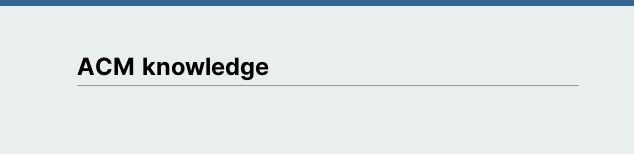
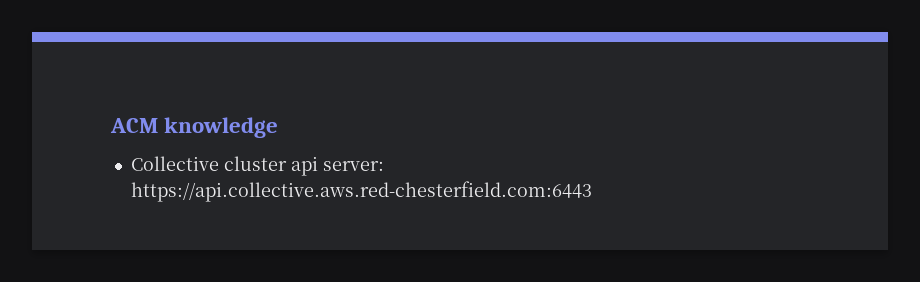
(269, 69) none -> [130,156,384,176] [130,181,592,202] // Collective cluster api server: https://api.collective.aws.red-chesterfield.com:6443

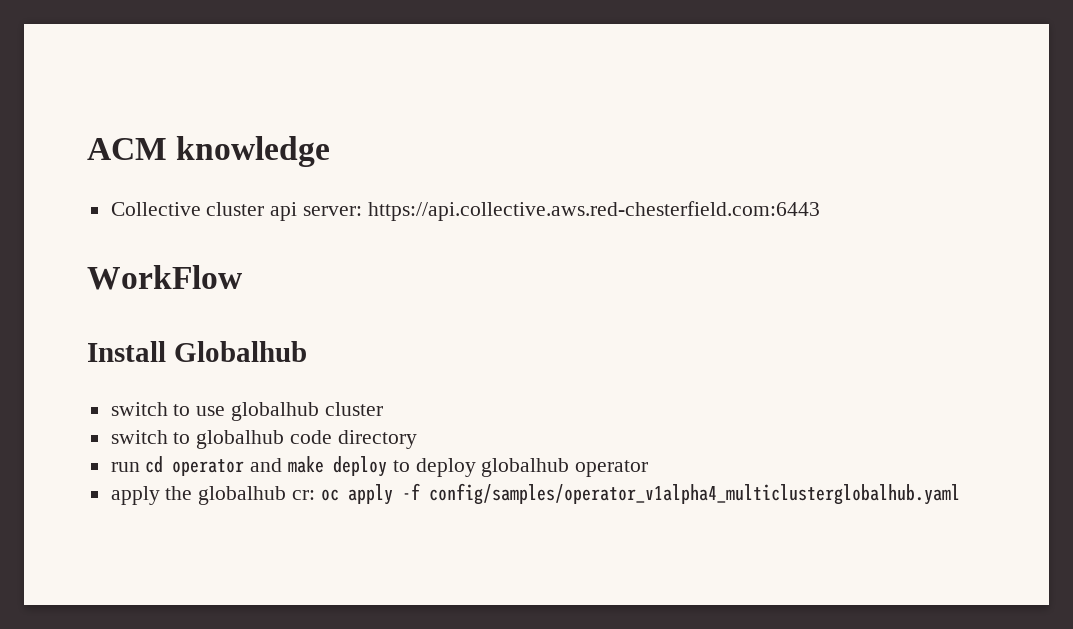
(592, 191) none -> [87,265,243,290] [87,341,307,362] [110,402,383,421] [110,430,417,449] [110,456,649,477] [110,483,960,505] // WorkFlow // Install Globalhub // switch to use globalhub cluster // switch to globalhub code directory // run cd operator and make deploy to deploy globalhub operator // apply the globalhub cr: oc apply -f config/samples/operator_v1alpha4_multiclusterglobalhub.yaml

